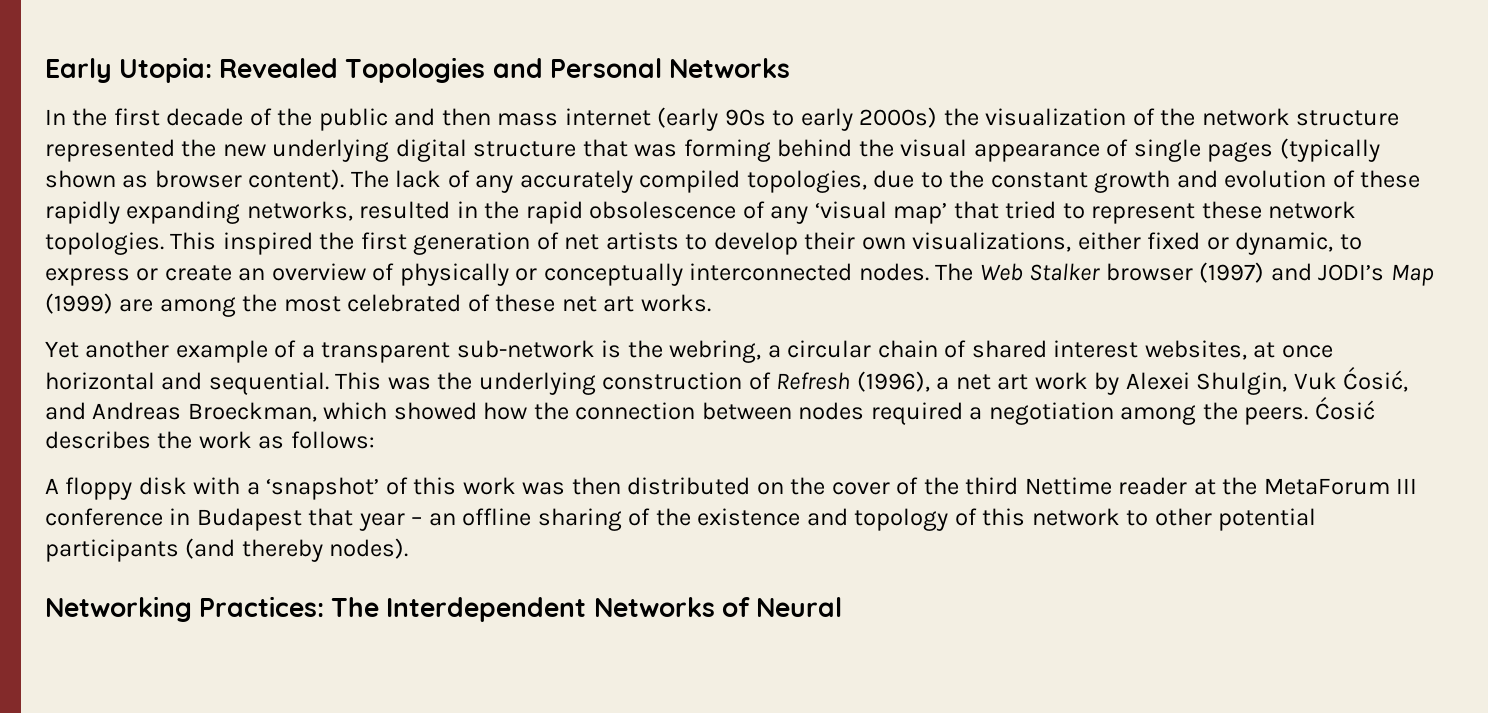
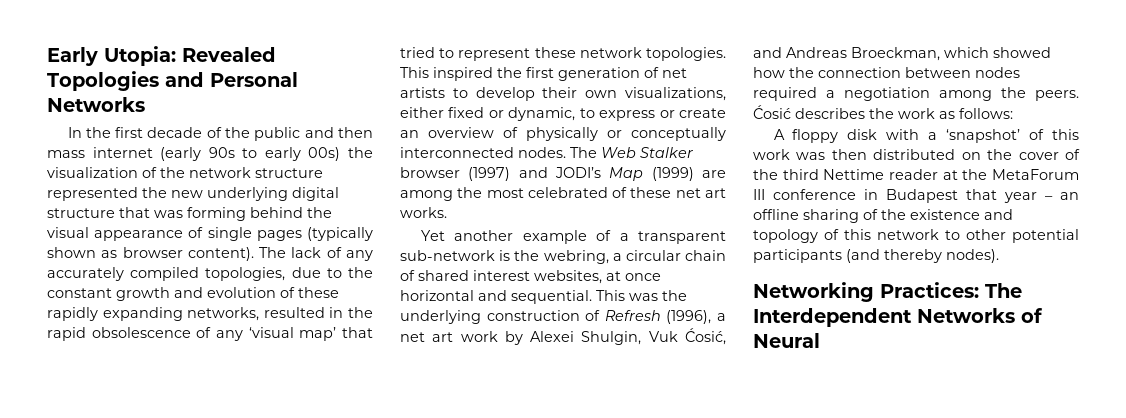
[859,107,938,128] 2000s) -> [308,147,341,161] 00s)

